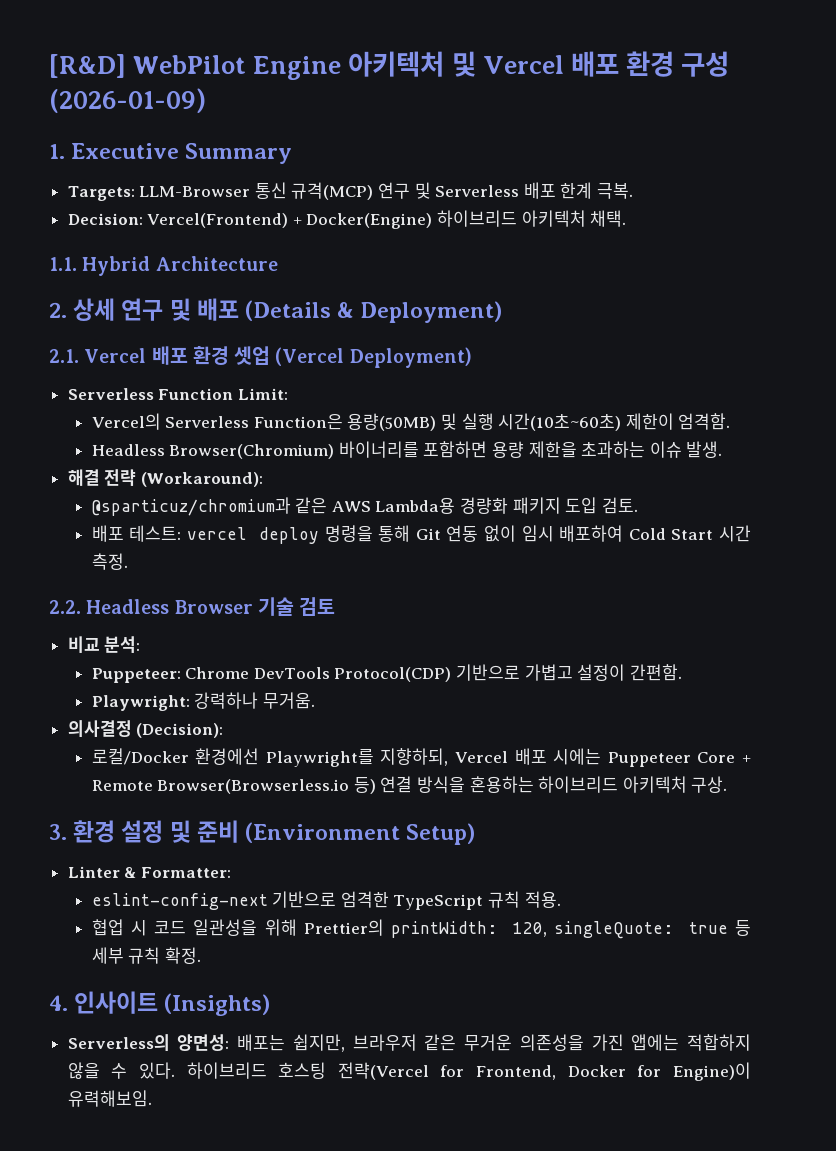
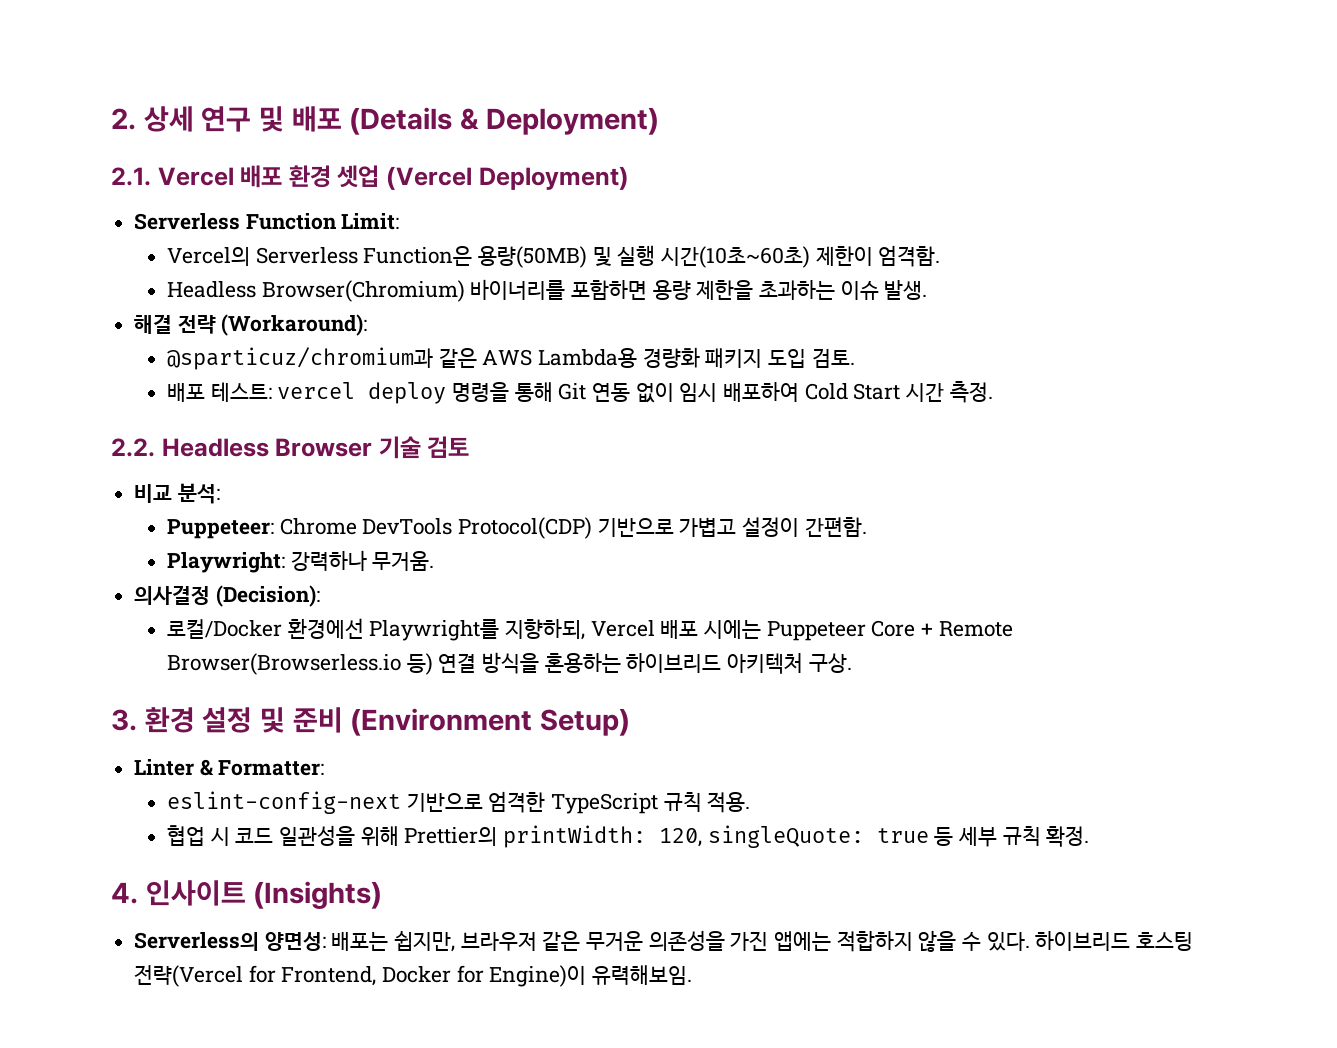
[49,51,730,80] [49,88,206,113] [49,143,293,164] [67,182,633,201] [67,210,627,229] [49,256,278,276] [R&D] WebPilot Engine 아키텍처 및 Vercel 배포 환경 구성 (2026-01-09) // 1. Executive Summary // Targets: LLM-Browser 통신 규격(MCP) 연구 및 Serverless 배포 한계 극복. // Decision: Vercel(Frontend) + Docker(Engine) 하이브리드 아키텍처 채택. // 1.1. Hybrid Architecture // -> (111, 119) none

